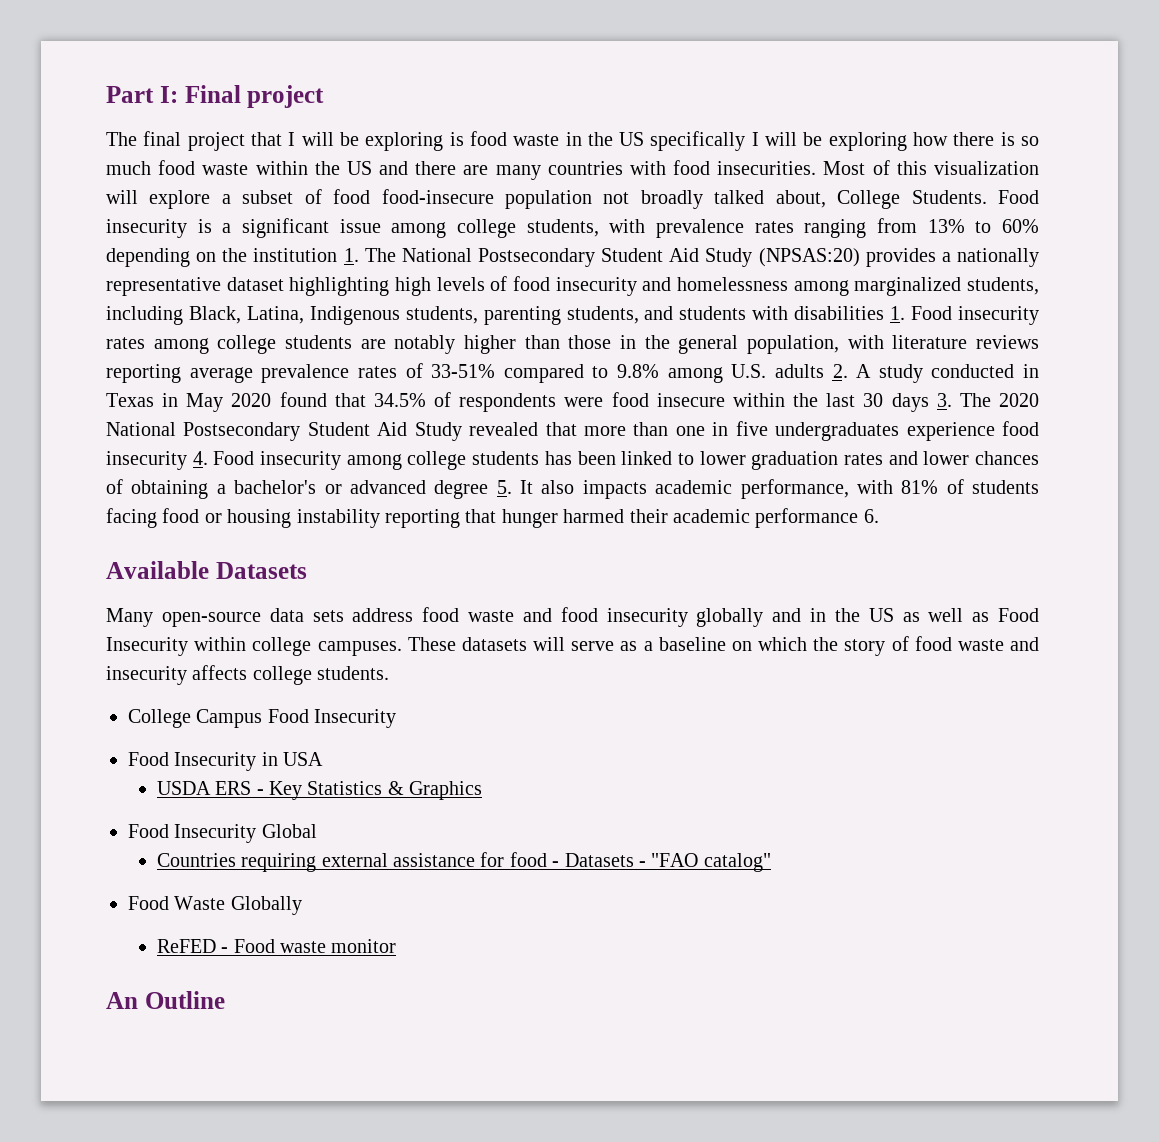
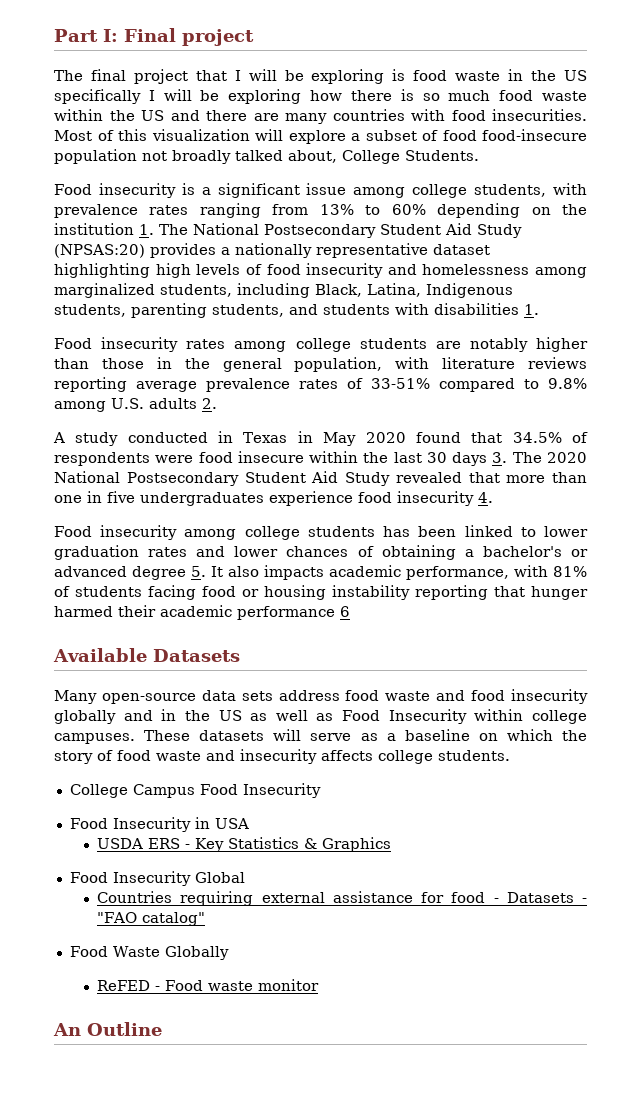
(987, 197) none -> (479, 155) //
(906, 313) none -> (539, 309) //
(848, 371) none -> (217, 403) //
(208, 458) none -> (493, 497) //
[863,509,879,523] 6. -> [340,606,350,617] 6

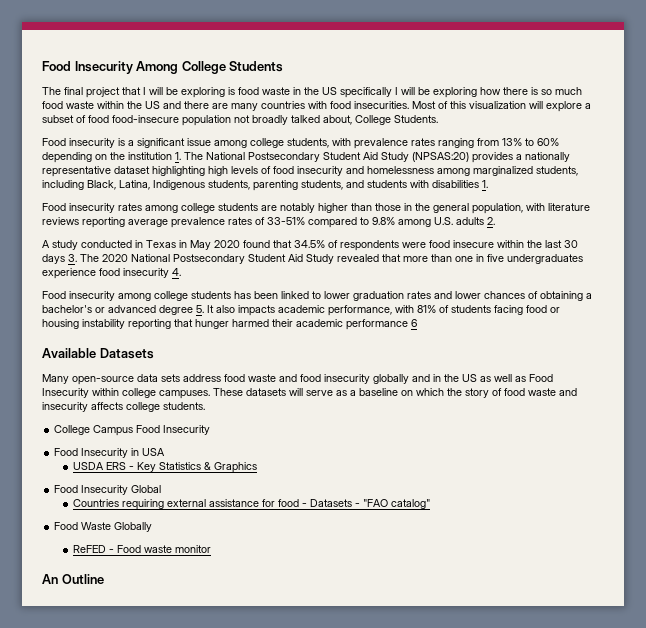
[54,28,254,46] Part I: Final project -> [42,61,284,74] Food Insecurity Among College Students

